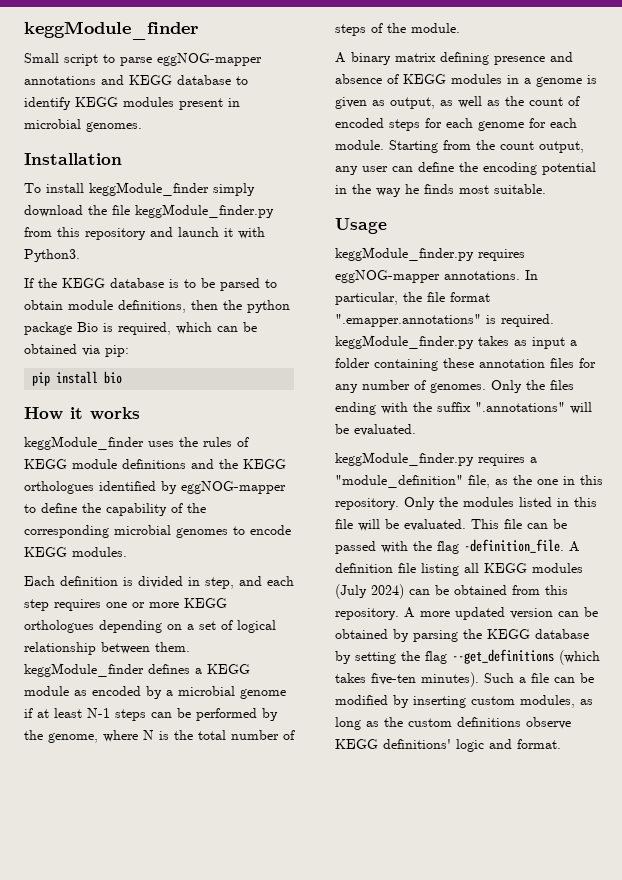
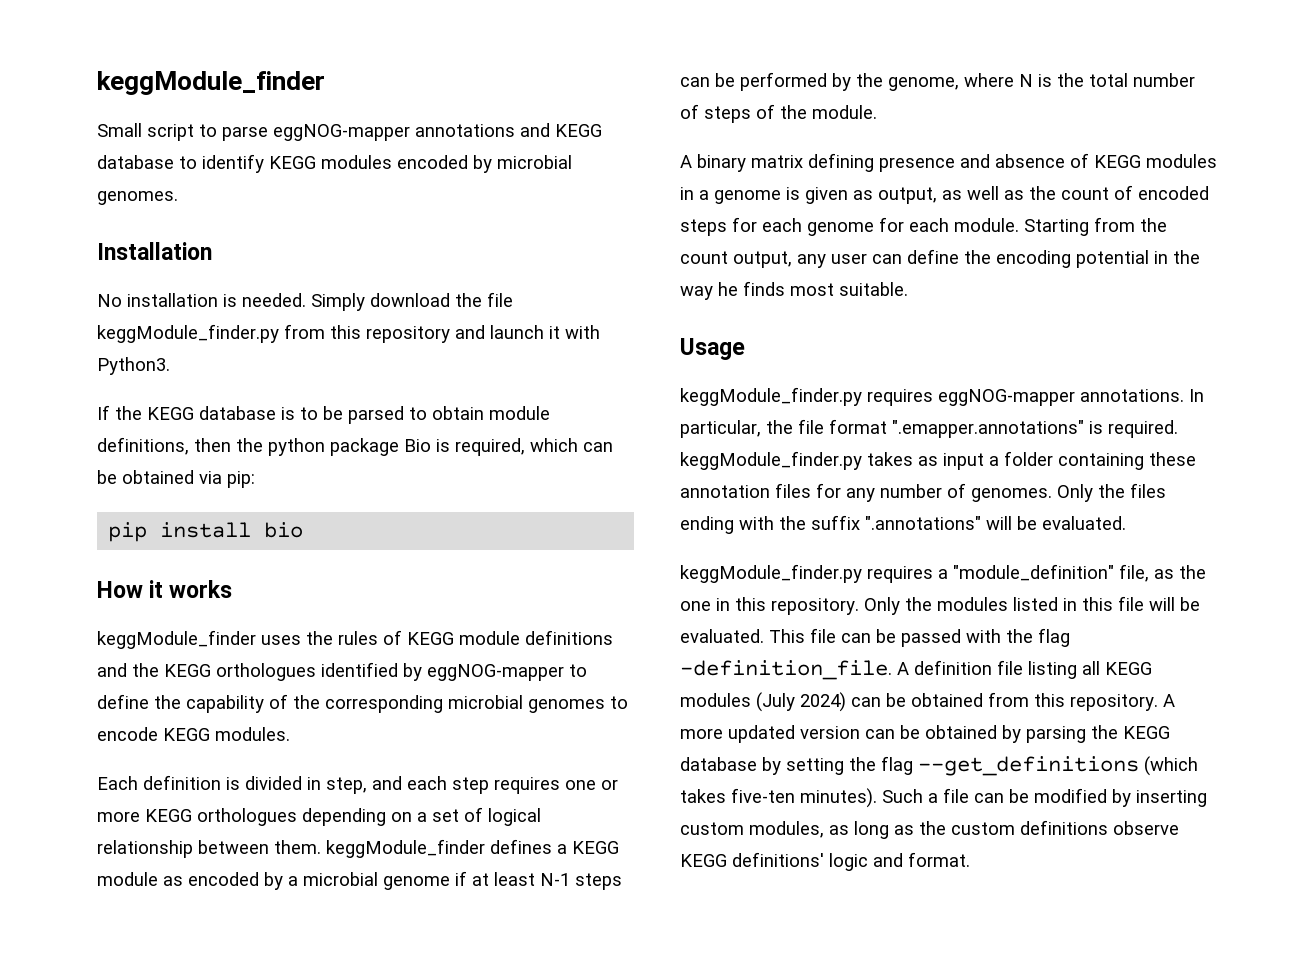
[179,98,240,110] present in -> [397,155,492,173] encoded by
[24,182,255,196] To install keggModule_finder simply -> [97,293,365,311] No installation is needed. Simply

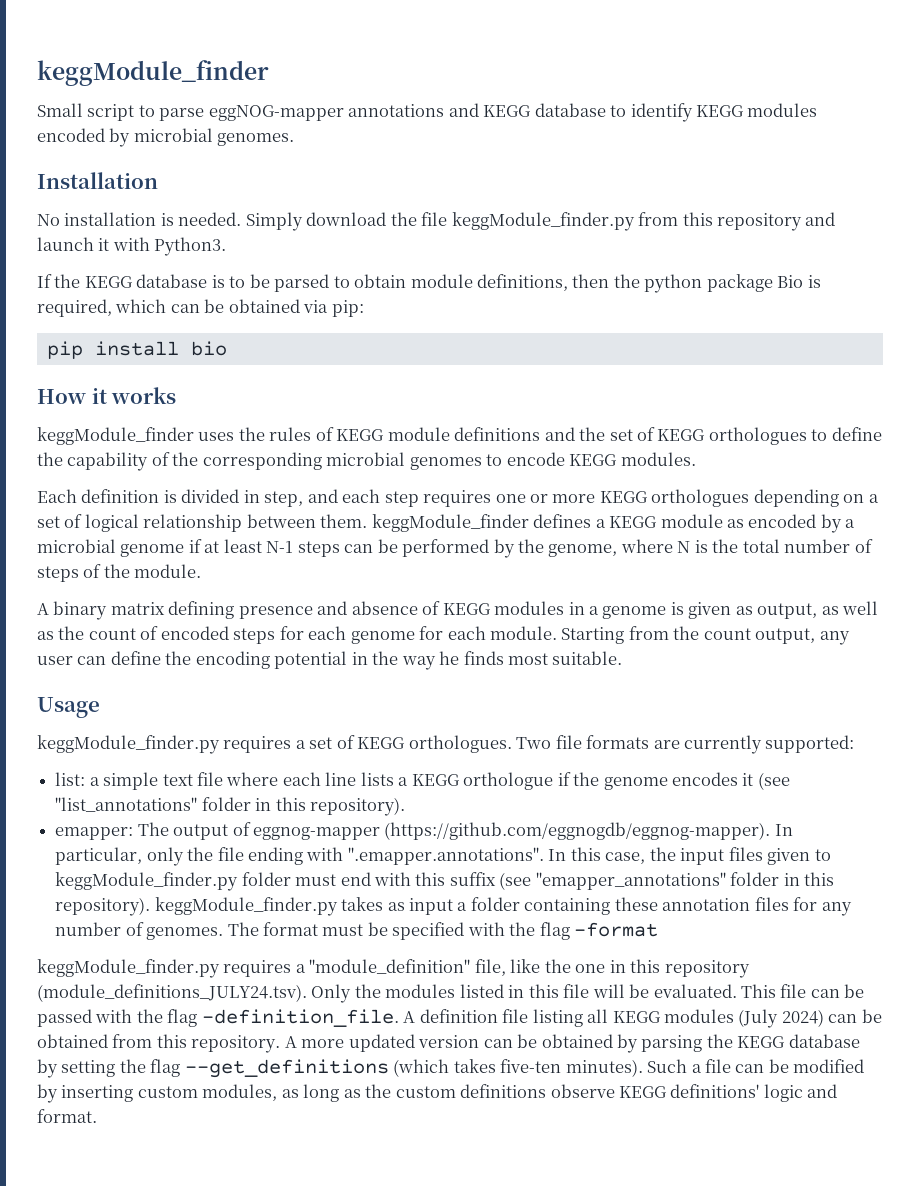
[164,662,564,681] KEGG orthologues identified by eggNOG-mapper -> [609,427,807,445] set of KEGG orthologues
[938,389,1184,406] eggNOG-mapper annotations. -> [295,735,855,754] [55,772,790,790] [55,797,405,816] [55,822,771,840] a set of KEGG orthologues. Two file formats are currently supported: // list: a simple text file where each line lists a KEGG orthologue if the genome encodes it (see "list_annotations" folder in this repository). // emapper: The output of eggnog-mapper (https://github.com/eggnogdb/eggnog-mapper).
[766,419,1178,438] the file format ".emapper.annotations" is required. -> [146,847,831,866] [55,872,835,891] [55,897,151,916] only the file ending with ".emapper.annotations". In this case, the input files given to keggModule_finder.py folder must end with this suffix (see "emapper_annotations" folder in this repository).
[1057,483,1166,502] [680,515,1126,534] Only the files ending with the suffix ".annotations" will be evaluated. -> [227,922,659,940] The format must be specified with the flag -format
[1154,569,1174,579] as -> [510,959,541,973] like
[771,598,859,615] repository. -> [664,960,750,978] [37,984,307,1002] repository (module_definitions_JULY24.tsv).

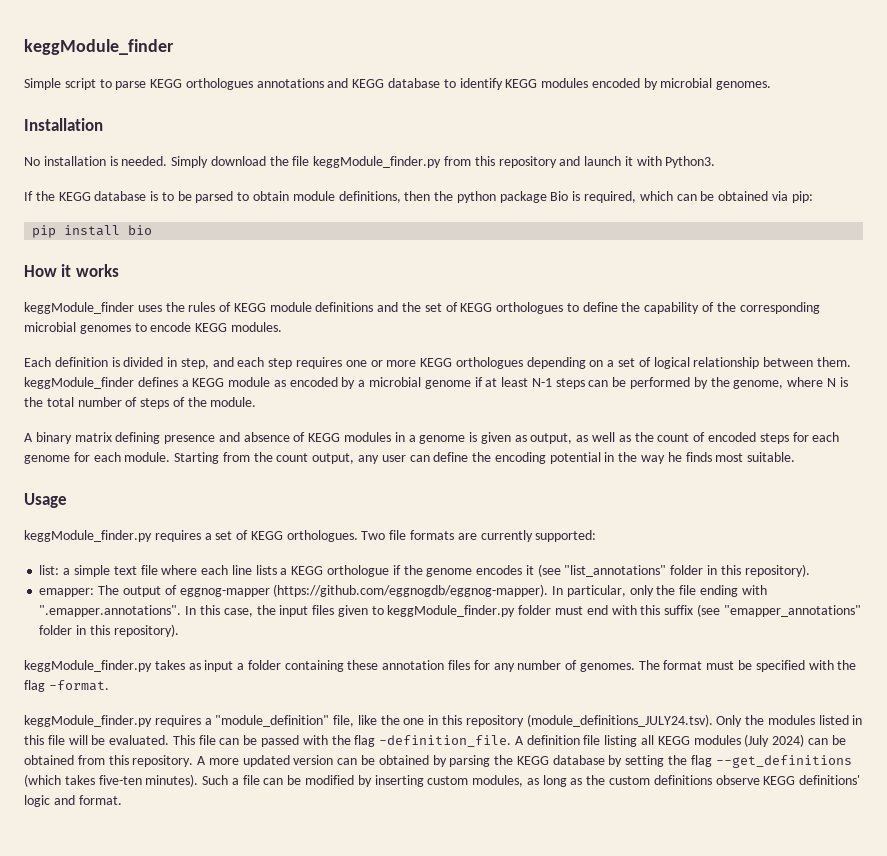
[37,103,83,117] Small -> [24,78,61,90] Simple
[208,105,344,121] eggNOG-mapper -> [150,78,253,90] KEGG orthologues
(151, 906) none -> (179, 630) //
[574,922,659,937] -format -> [48,680,109,691] -format.

